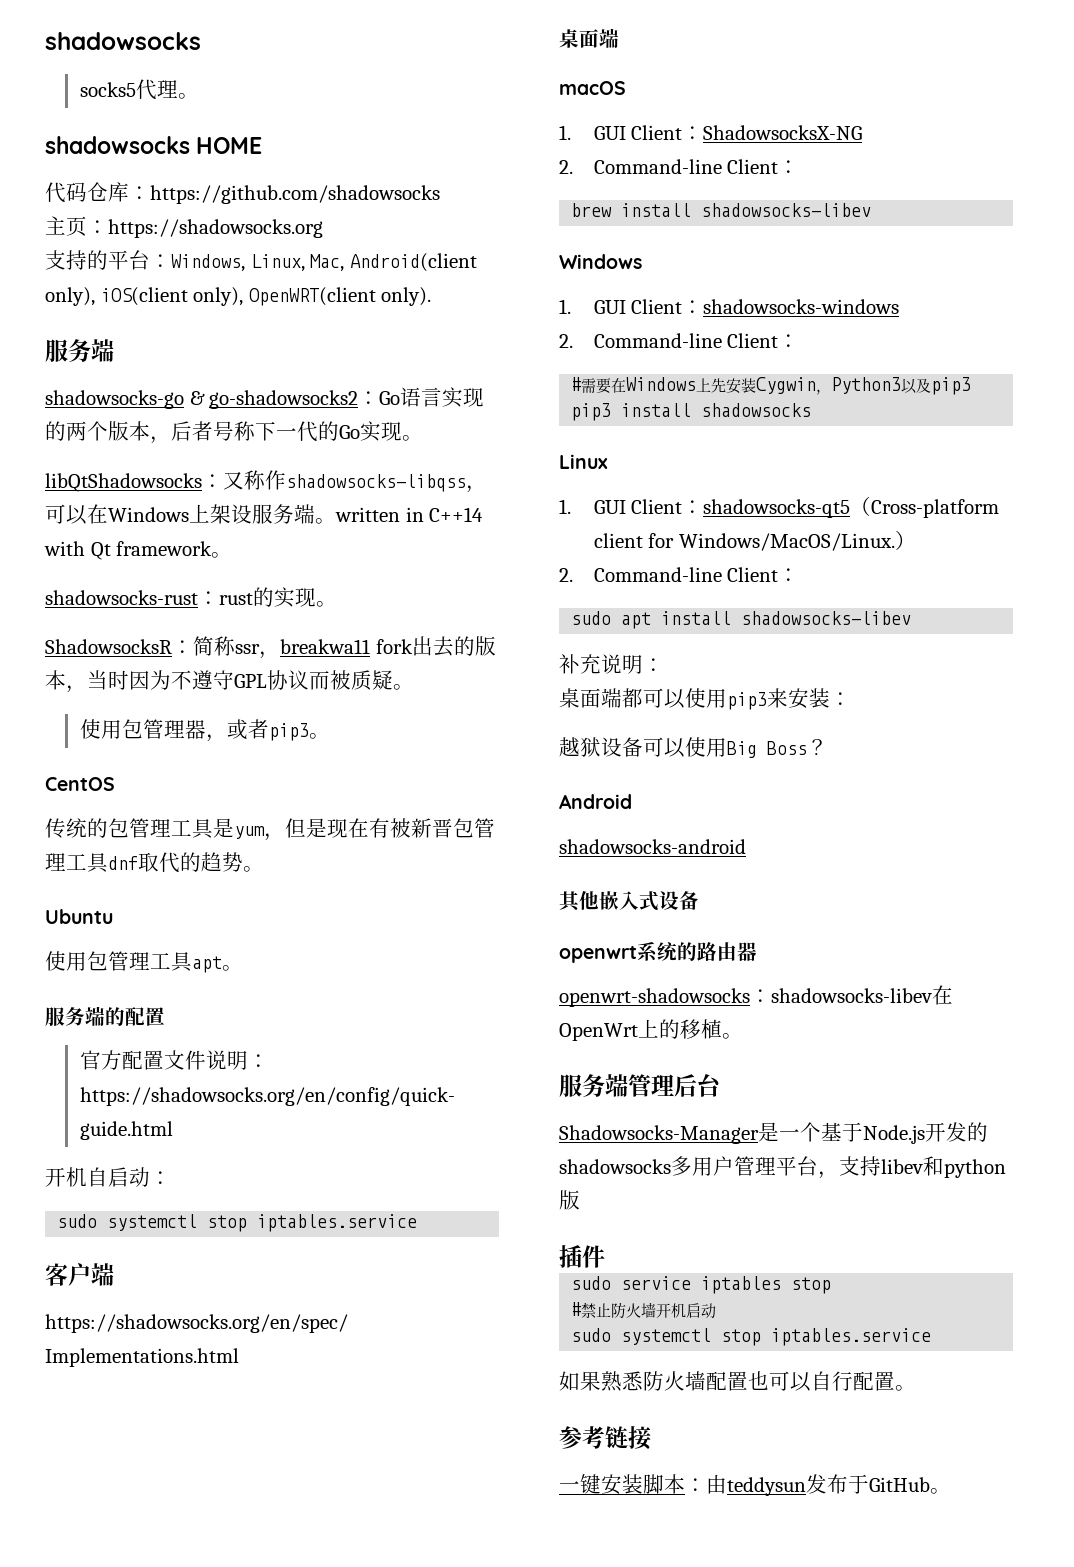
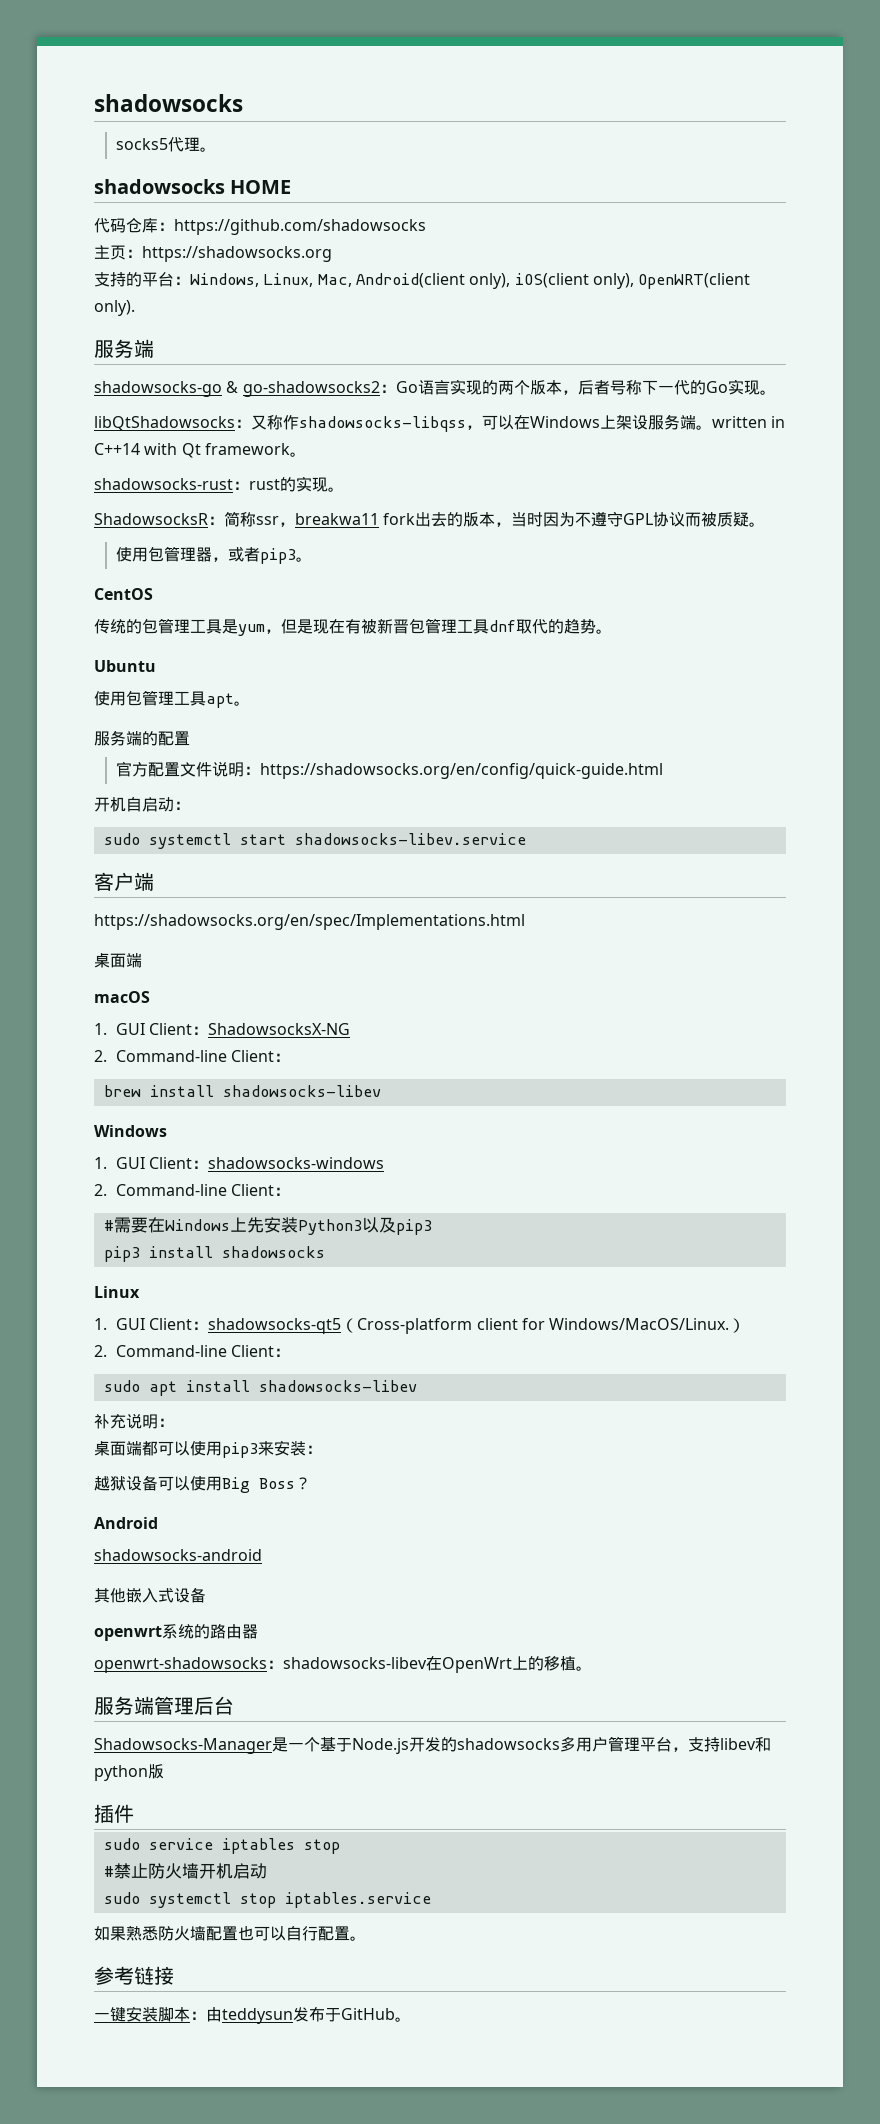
[207,1214,418,1232] stop iptables.service -> [239,833,526,845] start shadowsocks-libev.service
[756,377,832,395] Cygwin， -> (298, 1225) none

